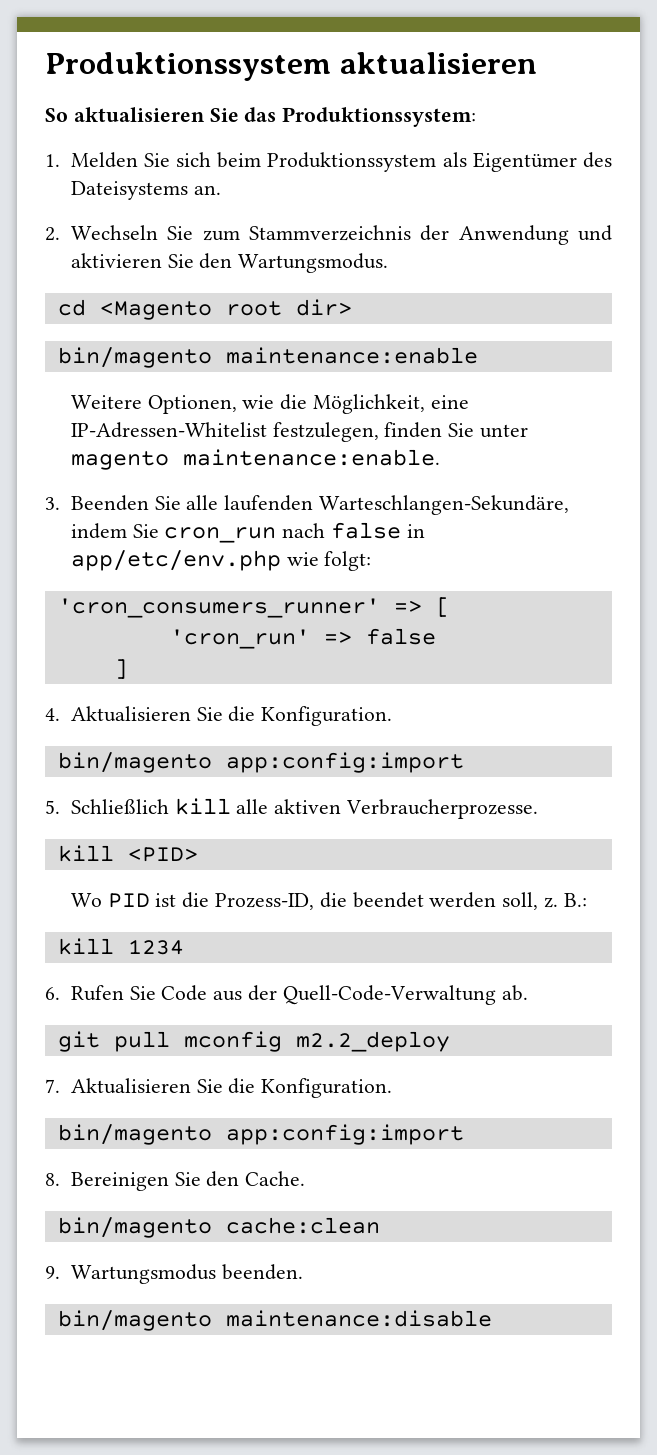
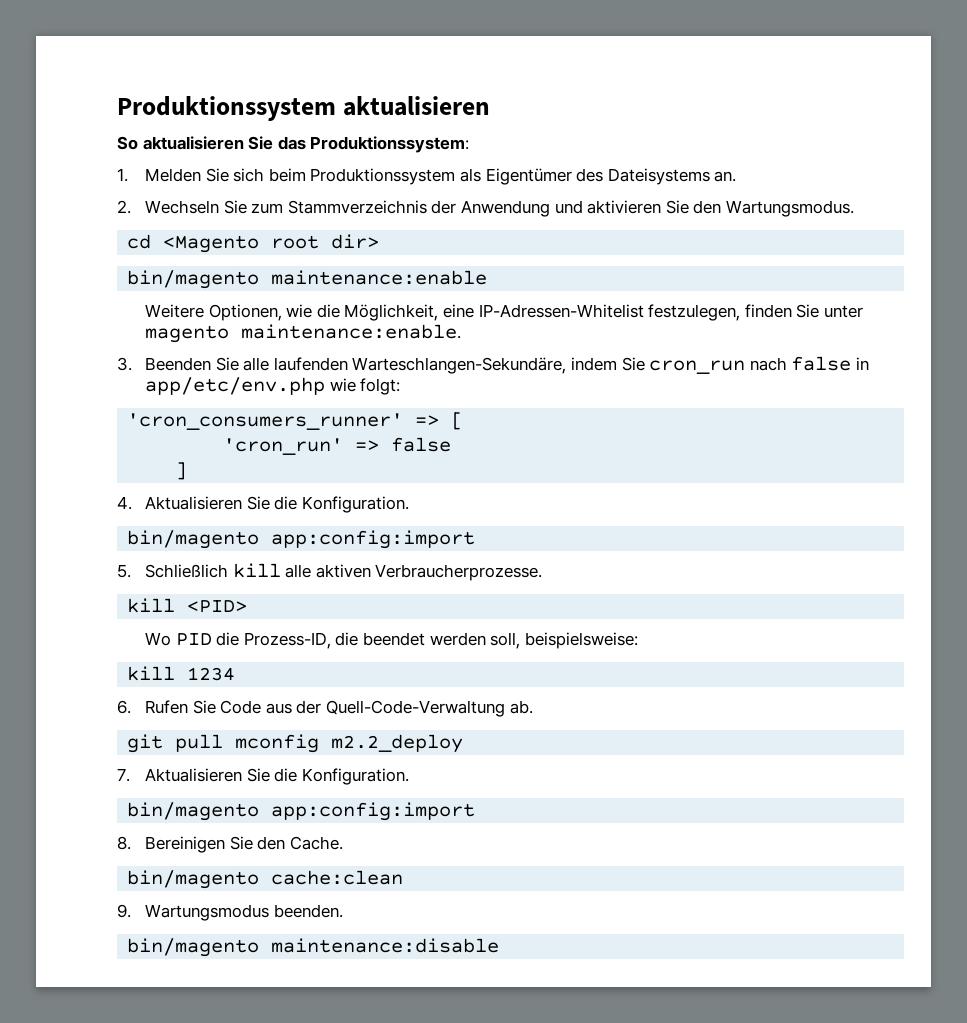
[155,893,177,907] ist -> (212, 639) none
[543,893,587,908] z. B.: -> [524,632,638,649] beispielsweise:

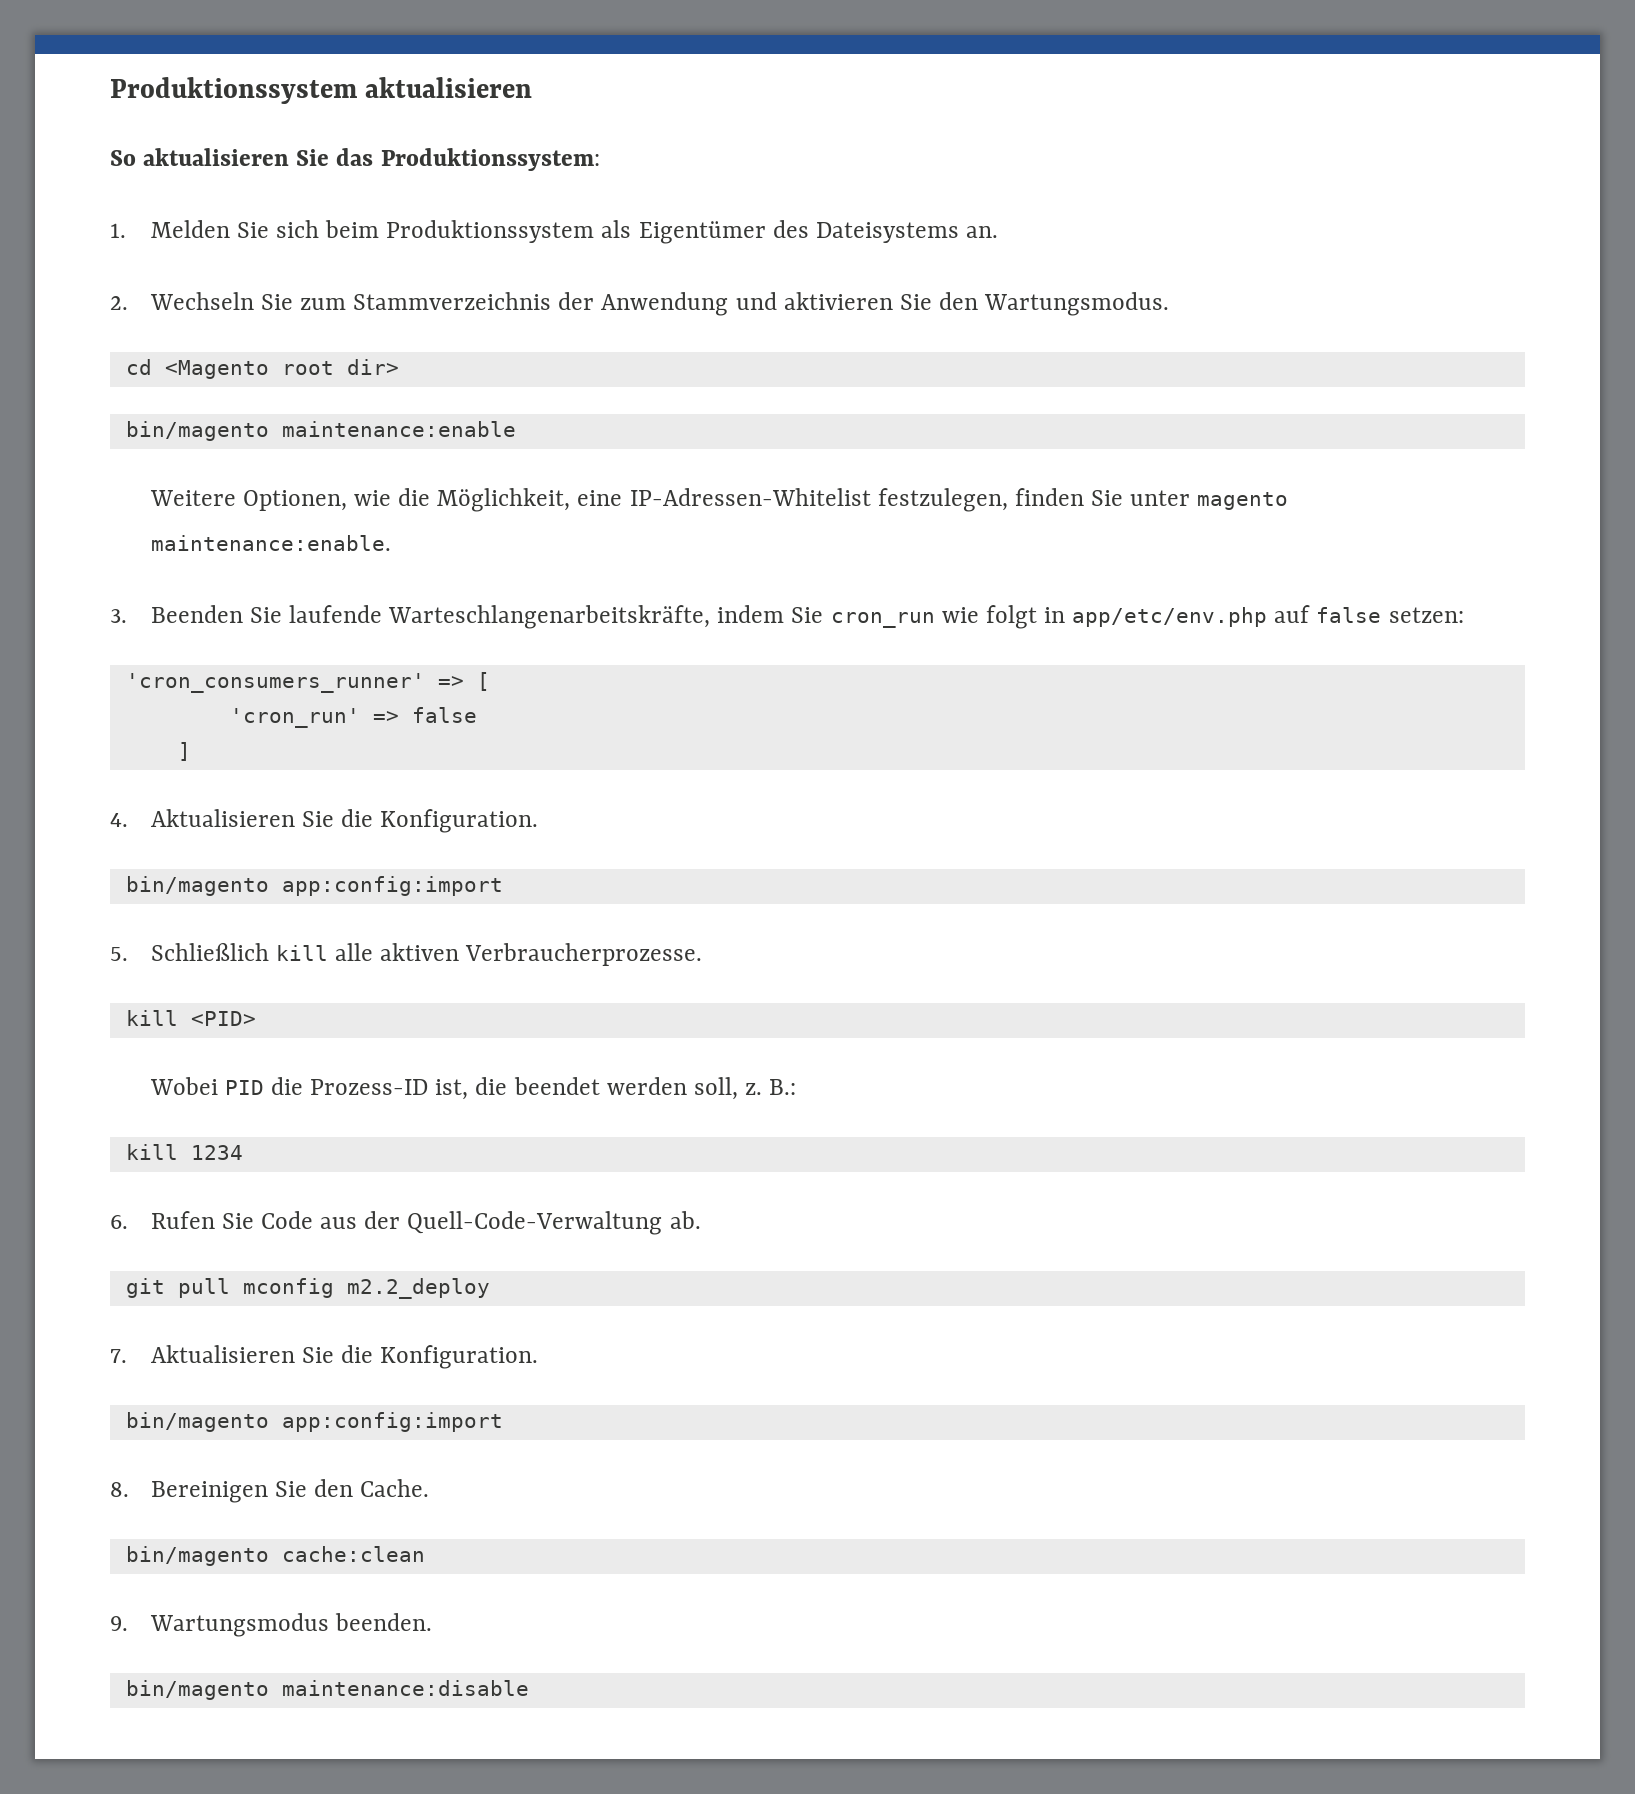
[243,356,870,374] [145,377,401,395] alle laufenden Warteschlangen-Sekundäre, indem Sie cron_run nach false in app/etc/env.php wie folgt: -> [288,605,1464,629] laufende Warteschlangenarbeitskräfte, indem Sie cron_run wie folgt in app/etc/env.php auf false setzen:
[145,632,172,646] Wo -> [149,1077,218,1095] Wobei
[243,632,331,649] Prozess-ID, -> [310,1079,469,1100] Prozess-ID ist,
[524,632,638,649] beispielsweise: -> [744,1079,797,1095] z. B.:

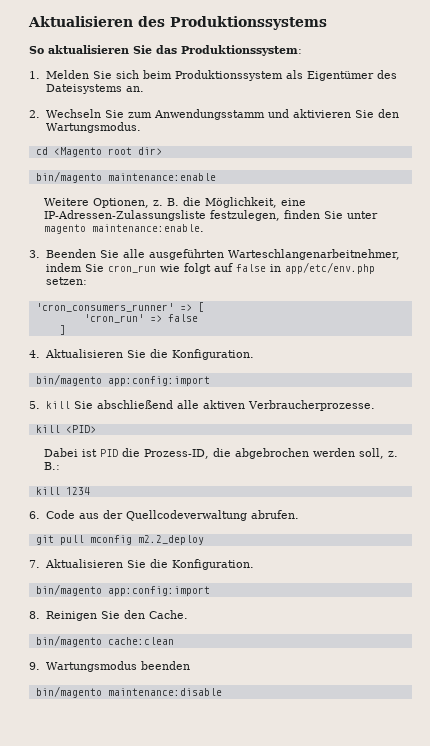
[110,77,533,104] Produktionssystem aktualisieren -> [28,16,327,30] Aktualisieren des Produktionssystems
[353,292,729,316] Stammverzeichnis der Anwendung -> [153,109,265,120] Anwendungsstamm
[353,490,391,506] wie -> [152,198,179,206] z. B.
[629,488,871,506] IP-Adressen-Whitelist -> [43,210,206,221] IP-Adressen-Zulassungsliste
[288,605,711,629] laufende Warteschlangenarbeitskräfte, -> [122,249,401,260] alle ausgeführten Warteschlangenarbeitnehmer,
[1043,605,1382,627] in app/etc/env.php auf false -> [213,262,375,274] auf false in app/etc/env.php
[150,943,328,961] Schließlich kill -> [45,400,173,409] kill Sie abschließend
[149,1077,600,1100] Wobei PID die Prozess-ID ist, die beendet -> [43,448,309,459] Dabei ist PID die Prozess-ID, die abgebrochen
[150,1211,254,1229] Rufen Sie -> (40, 515) none
[407,1211,701,1235] Quell-Code-Verwaltung ab. -> [125,510,299,521] Quellcodeverwaltung abrufen.
[150,1481,268,1503] Bereinigen -> [45,611,97,621] Reinigen
[334,1613,432,1631] beenden. -> [140,661,190,670] beenden

